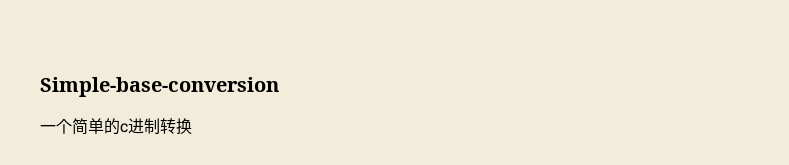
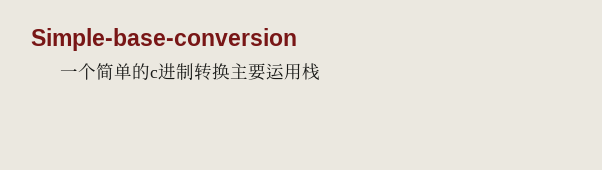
(192, 126) none -> [230,63,321,81] 主要运用栈

